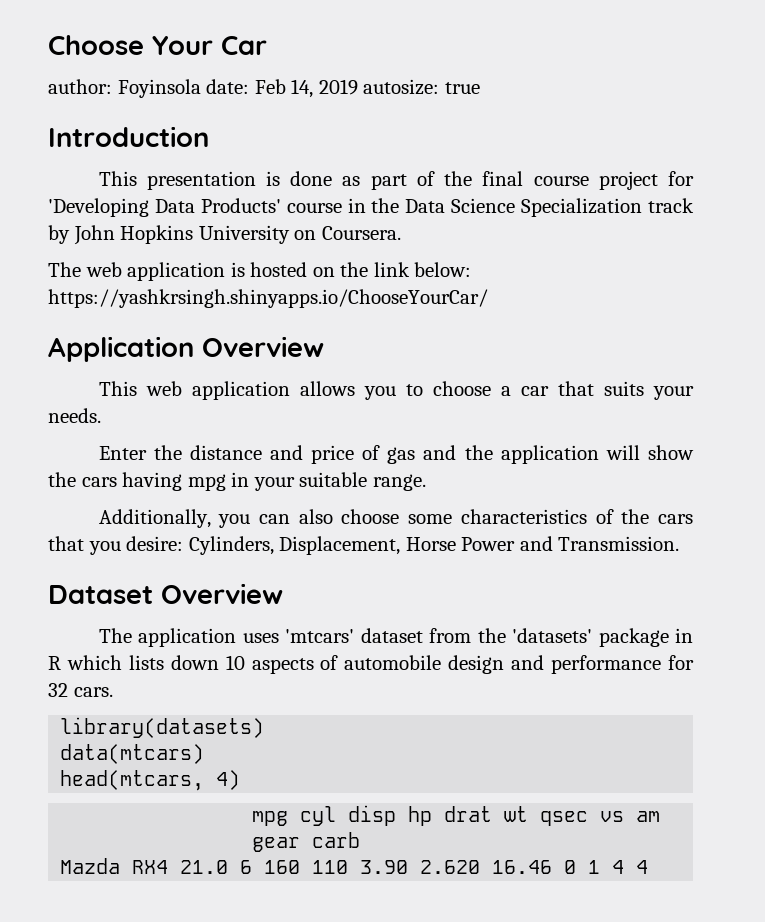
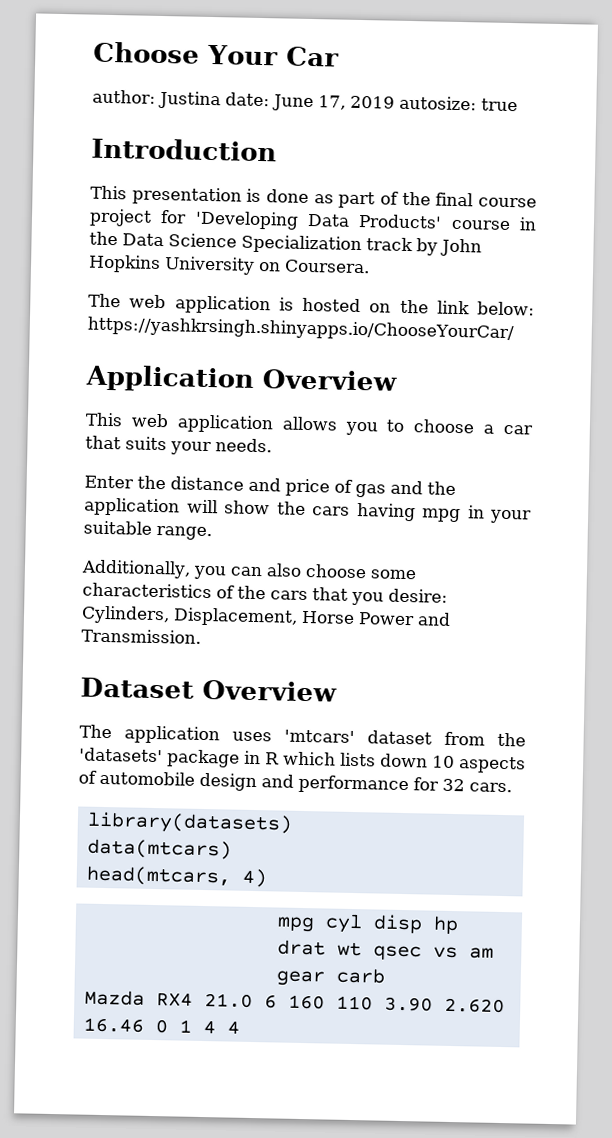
[117,79,314,98] Foyinsola date: Feb 14, -> [158,90,346,112] Justina date: June 17,

